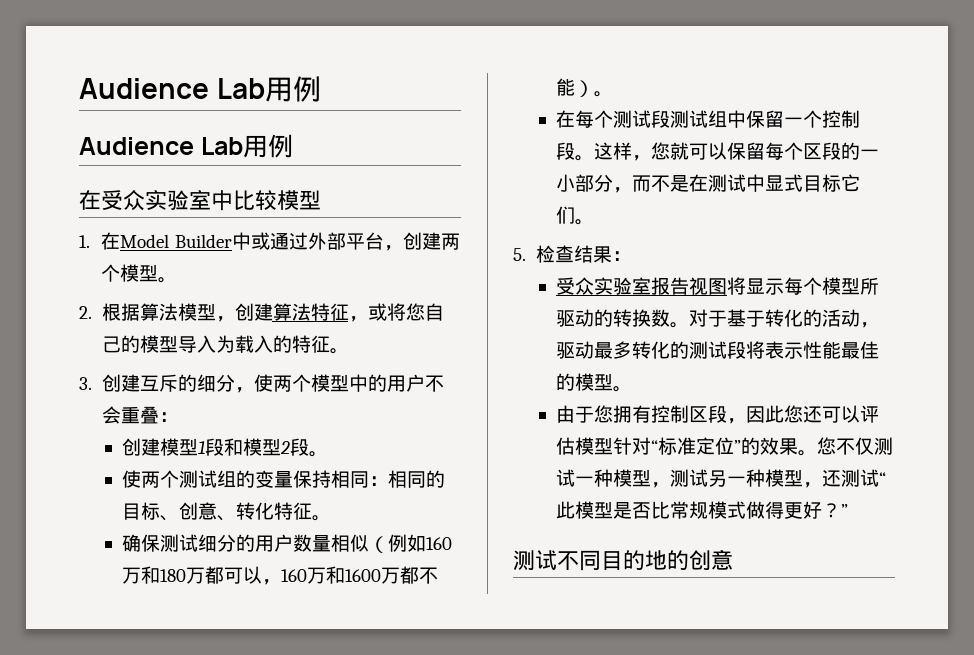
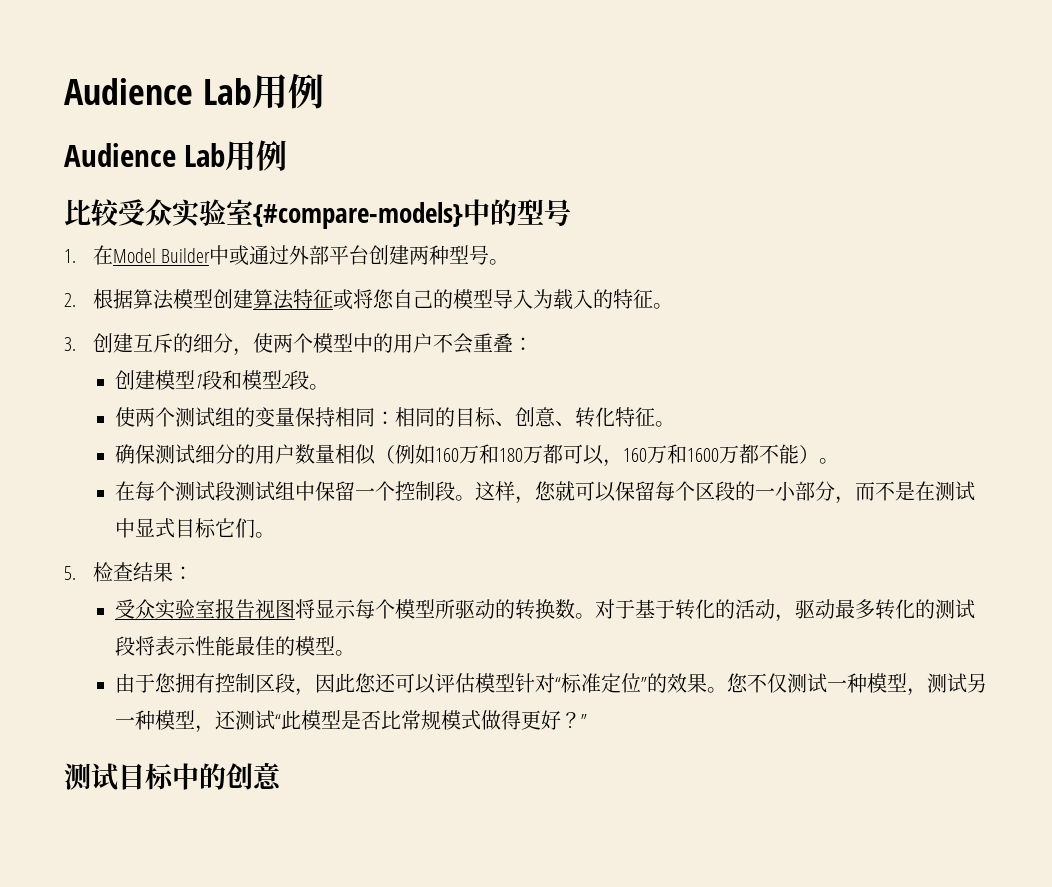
[79,190,321,211] 在受众实验室中比较模型 -> [64,199,571,229] 比较受众实验室{#compare-models}中的型号
[383,232,460,251] [101,264,159,282] ，创建两个模型 -> [369,245,490,265] 创建两种型号
[215,316,235,322] ， -> (214, 298) none
[348,316,368,322] ， -> (334, 299) none
[557,550,667,571] 不同目的地 -> [118,763,199,790] 目标中

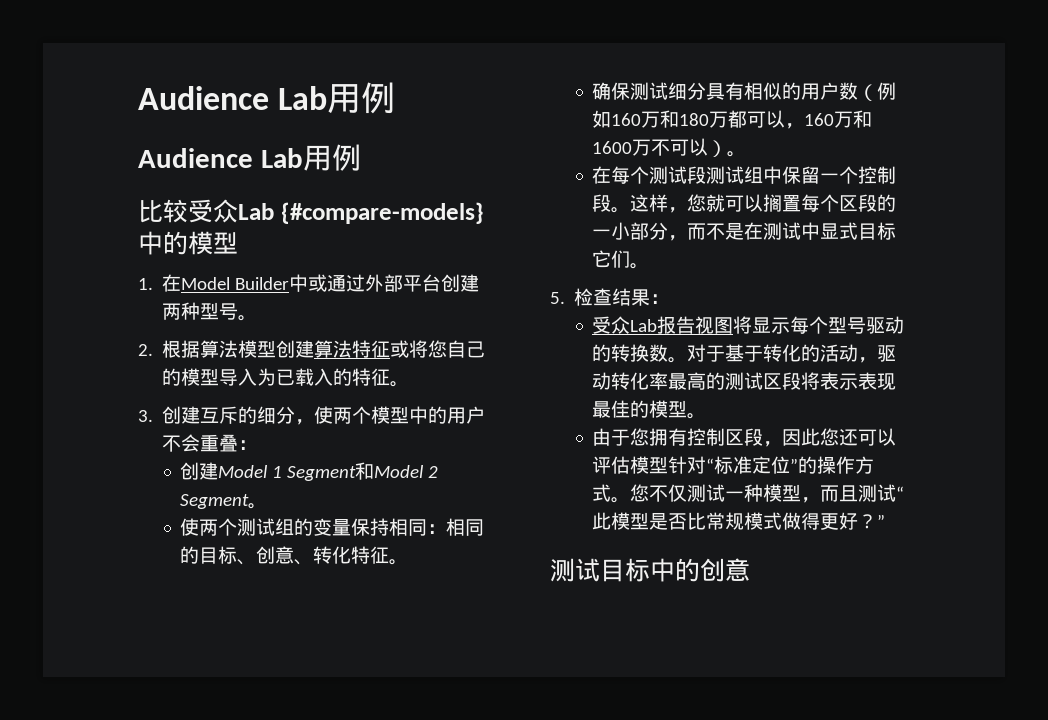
[172,199,253,227] 实验室 -> [238,203,274,220] Lab
[517,199,571,226] 型号 -> [188,231,238,255] 模型
(554, 299) none -> [276,369,296,386] 已
[155,370,310,390] 模型1段和模型2段 -> [218,462,439,481] [180,494,250,509] Model 1 Segment和Model 2 Segment
(236, 454) none -> [706,82,783,100] 具有相似
[315,444,377,465] 量相似 -> (859, 91) none
[739,444,800,464] 都不能 -> [651,138,709,156] 不可以
[615,481,656,501] 保留 -> [763,194,802,212] 搁置
[155,599,216,620] 实验室 -> [630,319,658,332] Lab
[395,599,456,619] 模型所 -> [828,316,867,334] 型号
[835,599,976,620] 最多转化的测试 -> [611,372,783,390] 转化率最高的测试区
[195,636,236,656] 性能 -> [858,372,897,390] 表现
[667,673,708,693] 效果 -> [817,456,875,474] [592,484,612,502] 操作方式
[927,673,988,693] [115,710,237,733] 测试另一种模型，还 -> [820,485,859,502] 而且

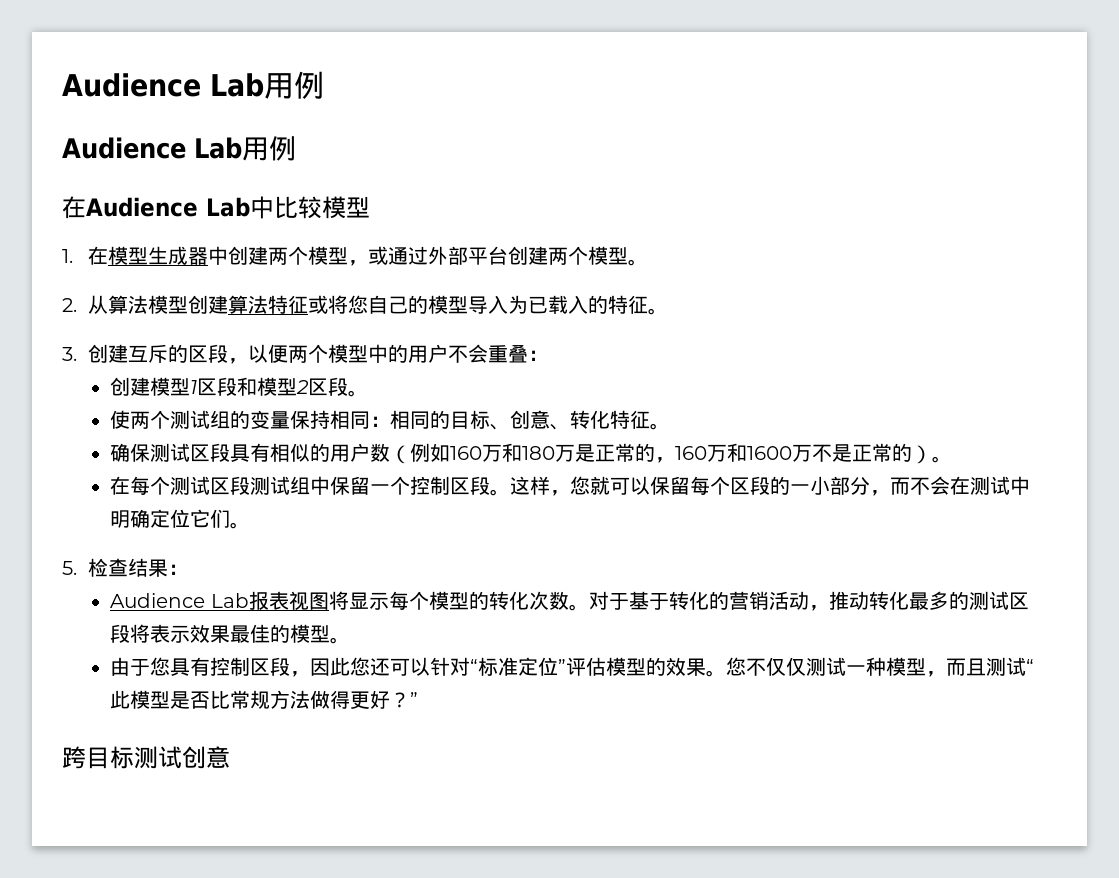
[138,199,484,224] [138,231,238,255] [138,274,309,292] 比较受众Lab {#compare-models}中的模型 // 1.在Model Builder中 -> [62,196,370,219] [62,246,369,266] 在Audience Lab中比较模型 // 1.在模型生成器中创建两个模型，
[181,302,239,320] 种型号 -> [568,246,629,265] 个模型
[162,340,201,358] 根据 -> [88,295,109,314] 从
[257,406,334,425] 细分，使 -> [188,344,289,364] 区段，以便
[218,462,439,481] [180,494,250,509] Model 1 Segment和Model 2 Segment -> [150,377,349,396] 模型1区段和模型2区段
[668,82,707,100] 细分 -> [190,443,231,462] 区段
[728,110,786,128] 都可以 -> [575,443,656,462] 是正常的
[670,138,709,156] 可以 -> [832,443,913,462] 是正常的
(688, 175) none -> [210,477,231,495] 区
(897, 175) none -> [450,477,471,495] 区
[763,194,802,212] 搁置 -> [650,476,691,495] 保留
[725,223,745,240] 是 -> [930,476,951,495] 会
[820,222,897,240] 显式目标 -> [110,509,191,528] 明确定位
[592,316,696,334] 受众Lab报告 -> [110,591,289,610] Audience Lab报表
[828,316,905,334] [592,344,650,362] 型号驱动的转换 -> [428,591,549,610] 模型的转化次
[820,344,897,363] [592,372,707,390] 活动，驱动转化率最高 -> [728,591,949,611] 营销活动，推动转化最多
[858,372,897,390] 表现 -> [190,624,231,643] 效果
[649,428,669,446] 拥 -> [170,658,191,676] 具
[592,456,669,474] 评估模型 -> (431, 666) none
[798,456,875,474] [592,484,612,502] 的操作方式 -> [566,657,707,676] 评估模型的效果
(688, 493) none -> [786,657,807,676] 仅
[744,512,783,530] 模式 -> [270,690,311,709] 方法
[550,558,700,582] 测试目标中的 -> [62,746,182,769] 跨目标测试

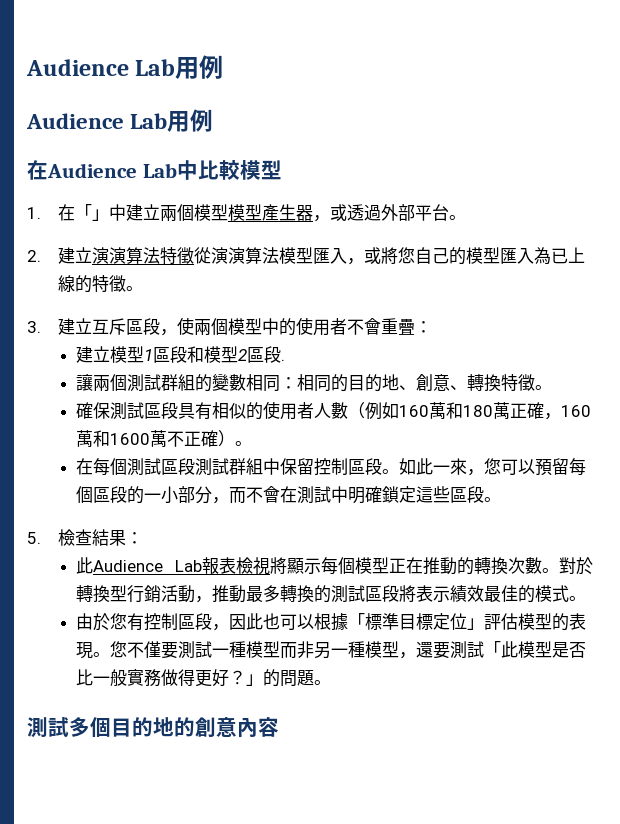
[298,196,322,219] 较 -> [218,160,240,180] 較
[108,246,649,266] [62,295,669,315] [62,344,549,364] [110,377,151,396] 模型生成器中创建两个模型，或通过外部平台创建两个模型。 // 2.从算法模型创建算法特征或将您自己的模型导入为已载入的特征。 // 3.创建互斥的区段，以便两个模型中的用户不会重叠： // 创建 -> [74,204,466,222] [27,247,585,265] [57,275,143,293] [27,317,432,336] [76,346,111,363] 「」中建立兩個模型模型產生器，或透過外部平台。 // 2.建立演演算法特徵從演演算法模型匯入，或將您自己的模型匯入為已上線的特徵。 // 3.建立互斥區段，使兩個模型中的使用者不會重疊： // 建立
[197,378,218,396] 区 -> [153,347,171,363] 區
[308,377,369,397] [110,410,671,430] [110,443,953,464] [110,476,751,496] 区段。 // 使两个测试组的变量保持相同：相同的目标、创意、转化特征。 // 确保测试区段具有相似的用户数（例如160万和180万是正常的，160万和1600万不是正常的）。 // 在每个测试区段测试组中保留一个控制区段。这样，您就可以保留每个区 -> [247,346,286,363] [76,373,553,392] [76,401,592,420] [76,430,253,447] [76,458,587,476] [76,486,111,503] 區段. // 讓兩個測試群組的變數相同：相同的目的地、創意、轉換特徵。 // 確保測試區段具有相似的使用者人數（例如160萬和180萬正確，160萬和1600萬不正確）。 // 在每個測試區段測試群組中保留控制區段。如此一來，您可以預留每個區
[930,476,1031,495] [110,509,231,528] 会在测试中明确定位它们 -> [263,486,485,504] 會在測試中明確鎖定這些區段
[88,558,149,577] 检查结 -> [57,529,109,546] 檢查結
[110,591,1029,611] [110,624,231,643] Audience Lab报表视图将显示每个模型的转化次数。对于基于转化的营销活动，推动转化最多的测试区段将表示效果 -> [76,557,593,575] [76,585,485,603] 此Audience Lab報表檢視將顯示每個模型正在推動的轉換次數。對於轉換型行銷活動，推動最多轉換的測試區段將表示績效
[310,625,331,643] 型 -> [552,585,570,602] 式
[130,657,1035,677] 于您具有控制区段，因此您还可以针对“标准定位”评估模型的效果。您不仅仅测试一种模型，而且测试“ -> [93,613,587,631] [76,641,502,659] 於您有控制區段，因此也可以根據「標準目標定位」評估模型的表現。您不僅要測試一種模型而非另一種模型，還要測試「
[230,690,311,709] 常规方法 -> [93,669,162,687] 一般實務
[410,692,419,707] [62,746,230,769] ” // 跨目标测试创意 -> [246,669,332,687] [27,717,279,738] 」的問題。 // 測試多個目的地的創意內容

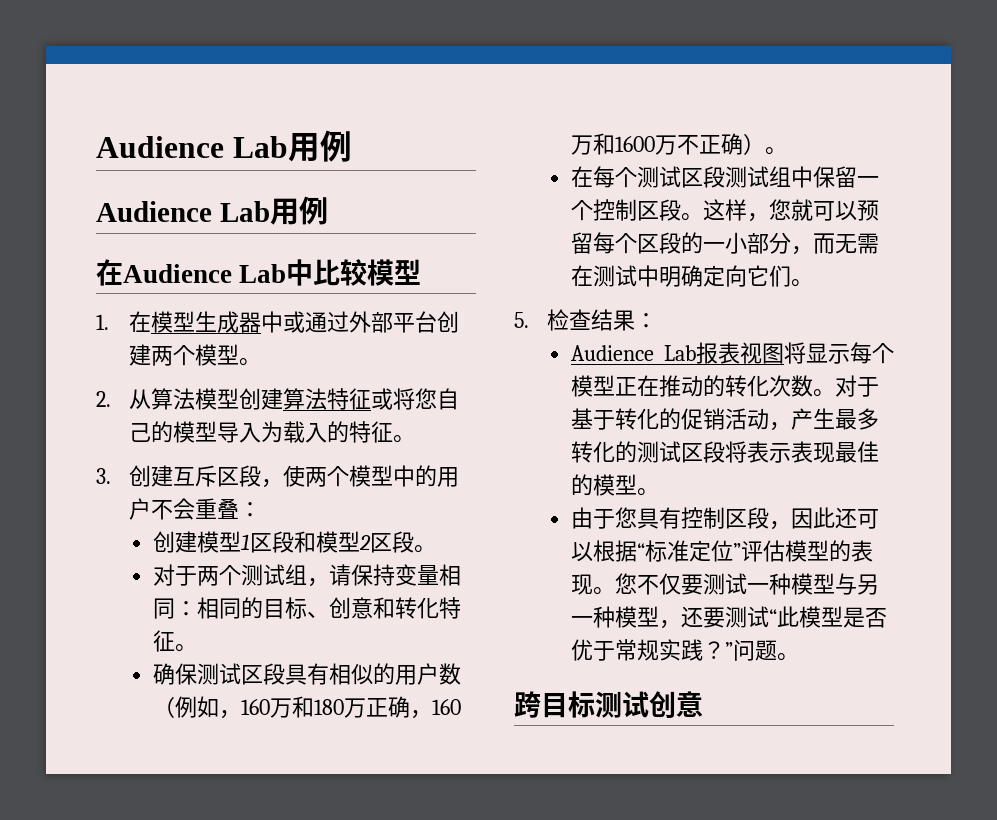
[218,160,240,180] 較 -> [340,259,368,286] 较
[74,204,466,222] [27,247,585,265] [57,275,143,293] [27,317,432,336] [76,346,111,363] 「」中建立兩個模型模型產生器，或透過外部平台。 // 2.建立演演算法特徵從演演算法模型匯入，或將您自己的模型匯入為已上線的特徵。 // 3.建立互斥區段，使兩個模型中的使用者不會重疊： // 建立 -> [150,311,459,333] [128,344,261,366] [96,388,459,410] [128,421,415,443] [96,465,459,488] [128,498,261,520] [152,531,197,553] 模型生成器中或通过外部平台创建两个模型。 // 2.从算法模型创建算法特征或将您自己的模型导入为载入的特征。 // 3.创建互斥区段，使两个模型中的用户不会重叠： // 创建
[153,347,171,363] 區 -> [249,533,272,553] 区
[247,346,286,363] [76,373,553,392] [76,401,592,420] [76,430,253,447] [76,458,587,476] [76,486,485,504] 區段. // 讓兩個測試群組的變數相同：相同的目的地、創意、轉換特徵。 // 確保測試區段具有相似的使用者人數（例如160萬和180萬正確，160萬和1600萬不正確）。 // 在每個測試區段測試群組中保留控制區段。如此一來，您可以預留每個區段的一小部分，而不會在測試中明確鎖定這些區段 -> [369,531,436,553] [152,564,461,587] [152,597,461,619] [152,630,197,652] [152,663,461,685] [152,696,461,719] [570,133,787,155] [570,166,879,188] [570,199,879,222] [570,232,879,255] [570,265,791,287] 区段。 // 对于两个测试组，请保持变量相同：相同的目标、创意和转化特征。 // 确保测试区段具有相似的用户数（例如，160万和180万正确，160万和1600万不正确）。 // 在每个测试区段测试组中保留一个控制区段。这样，您就可以预留每个区段的一小部分，而无需在测试中明确定向它们
[57,529,109,546] 檢查結 -> [546,309,613,331] 检查结
[76,557,593,575] [76,585,485,603] 此Audience Lab報表檢視將顯示每個模型正在推動的轉換次數。對於轉換型行銷活動，推動最多轉換的測試區段將表示績效 -> [570,342,894,364] [570,375,879,397] [570,408,879,431] [570,441,835,463] Audience Lab报表视图将显示每个模型正在推动的转化次数。对于基于转化的促销活动，产生最多转化的测试区段将表示表现
[552,585,570,602] 式 -> [614,474,637,495] 型
[93,613,587,631] [76,641,587,659] [76,669,332,687] [27,717,279,738] 於您有控制區段，因此也可以根據「標準目標定位」評估模型的表現。您不僅要測試一種模型而非另一種模型，還要測試「此模型是否比一般實務做得更好？」的問題。 // 測試多個目的地的創意內容 -> [592,507,879,530] [570,540,873,562] [570,573,879,595] [570,606,887,629] [570,639,799,661] [514,691,703,718] 于您具有控制区段，因此还可以根据“标准定位”评估模型的表现。您不仅要测试一种模型与另一种模型，还要测试“此模型是否优于常规实践？”问题。 // 跨目标测试创意

